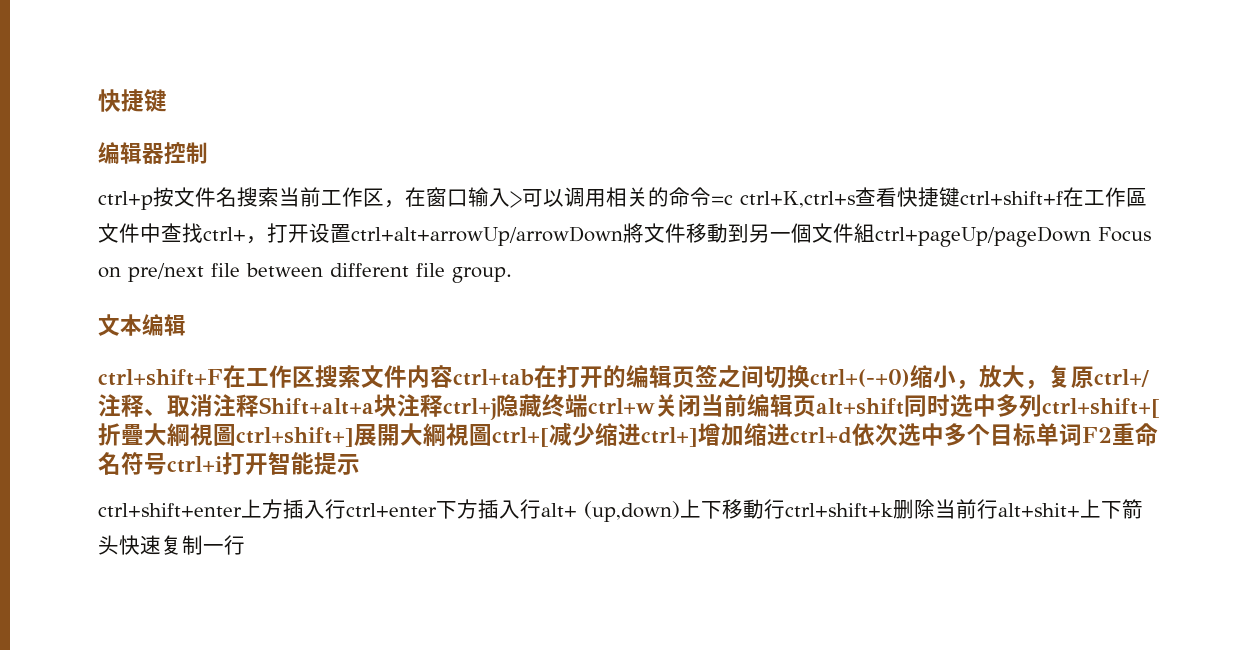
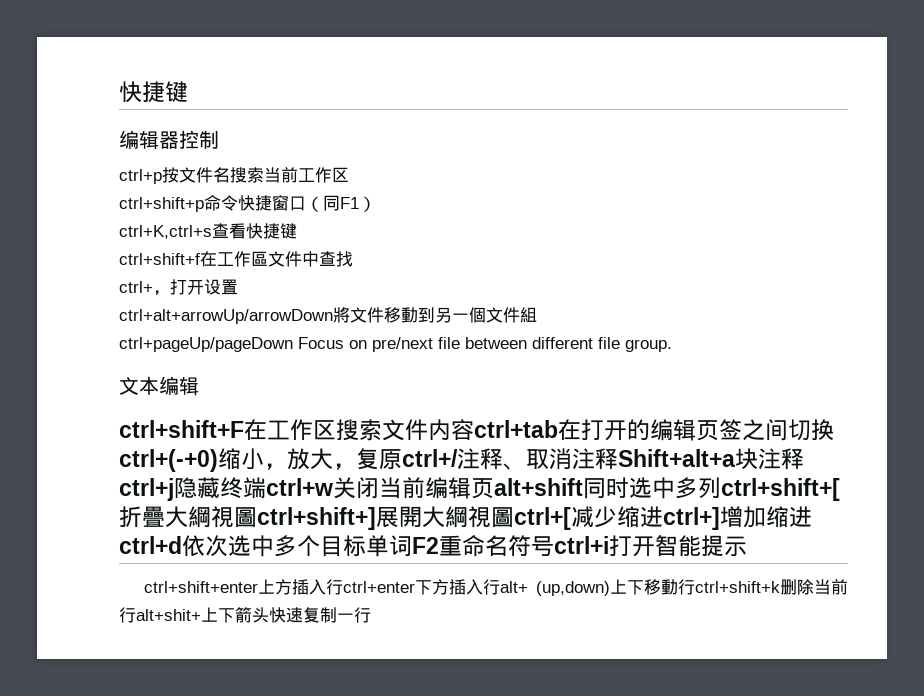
[384,187,733,208] ，在窗口输入>可以调用相关的命令=c -> [119,195,376,212] // ctrl+shift+p命令快捷窗口（同F1） //
(960, 197) none -> (297, 231) //
(203, 233) none -> (353, 259) //
(351, 233) none -> (238, 287) //
(875, 233) none -> (537, 315) //

